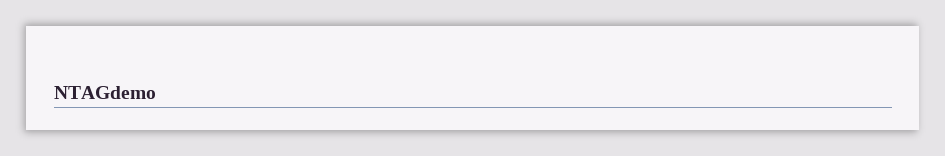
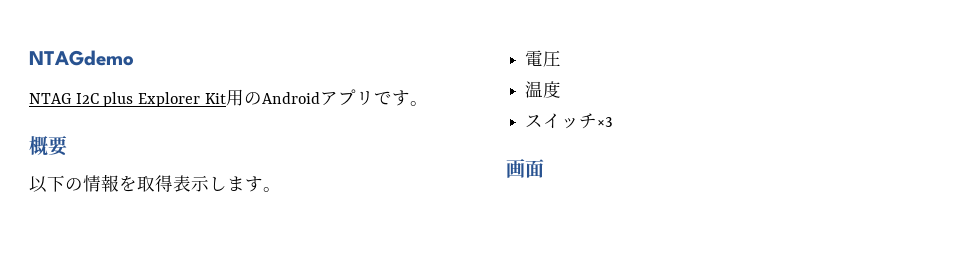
(156, 92) none -> [29,89,428,107] [29,136,68,156] [29,174,281,193] [525,50,562,67] [525,81,562,98] [525,113,614,129] [506,159,544,178] // NTAG I2C plus Explorer Kit用のAndroidアプリです。 // 概要 // 以下の情報を取得表示します。 // 電圧 // 温度 // スイッチ×3 // 画面

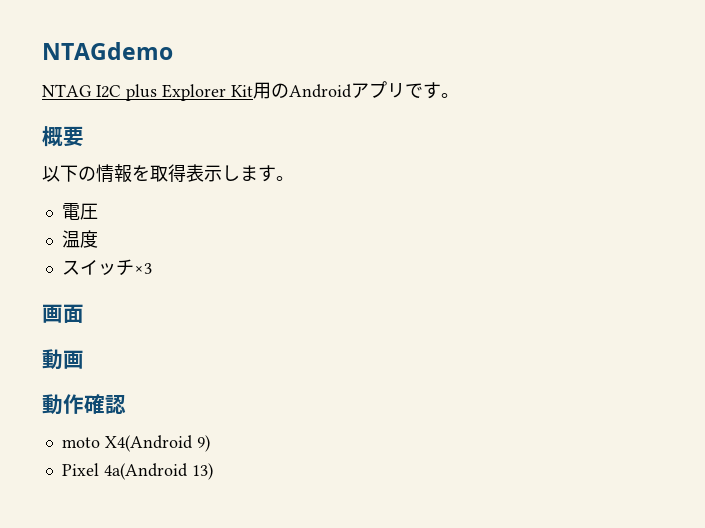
(544, 168) none -> [42,349,84,370] [42,394,126,415] [61,435,210,452] [61,463,213,480] // 動画 // 動作確認 // moto X4(Android 9) // Pixel 4a(Android 13)

